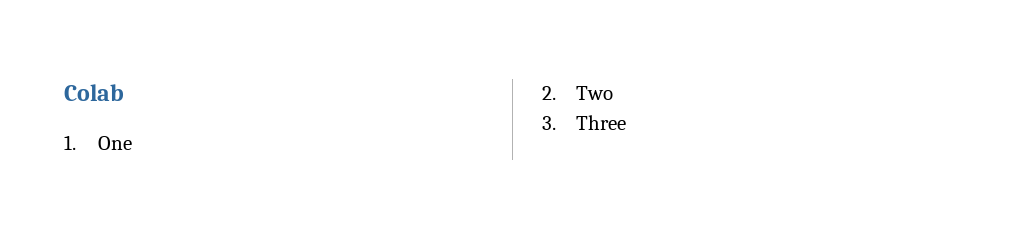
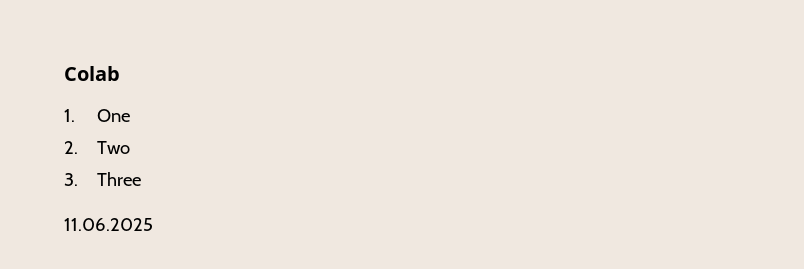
(627, 122) none -> [64,218,153,231] // 11.06.2025

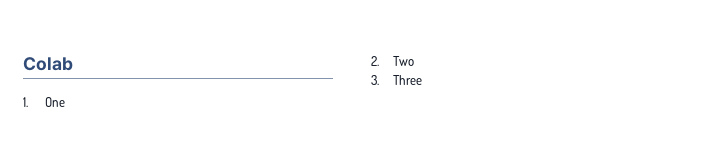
[64,218,153,231] // 11.06.2025 -> (422, 80) none

